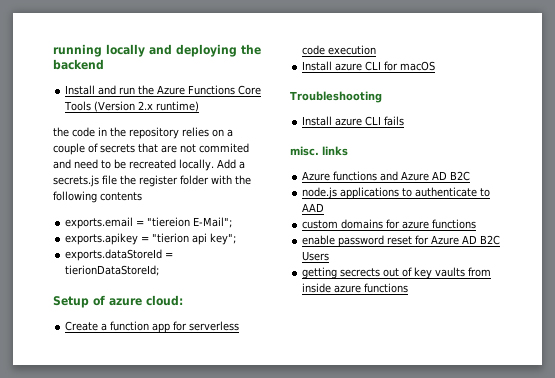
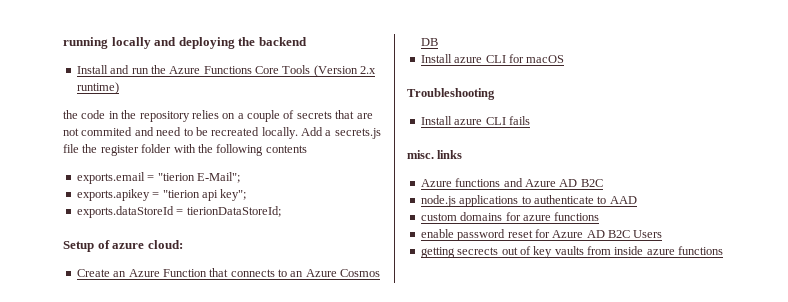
[147,217,191,227] "tiereion -> [157,173,195,181] "tierion
[101,321,240,333] [302,45,377,55] a function app for serverless code execution -> [113,268,381,277] [420,38,438,46] an Azure Function that connects to an Azure Cosmos DB

